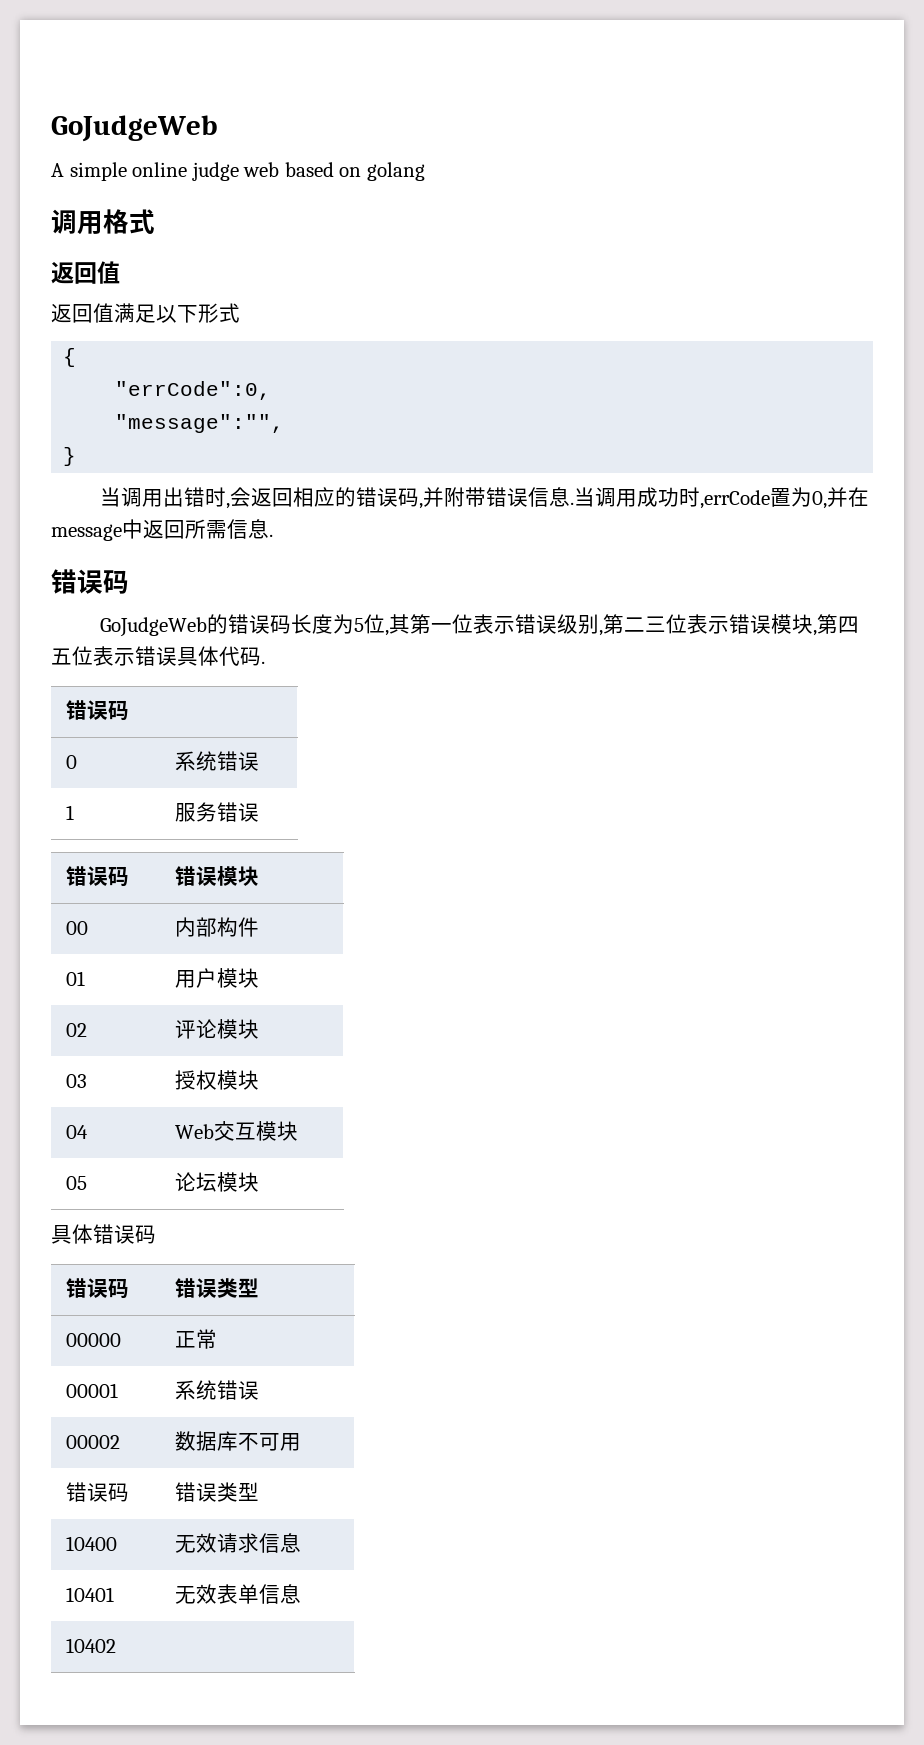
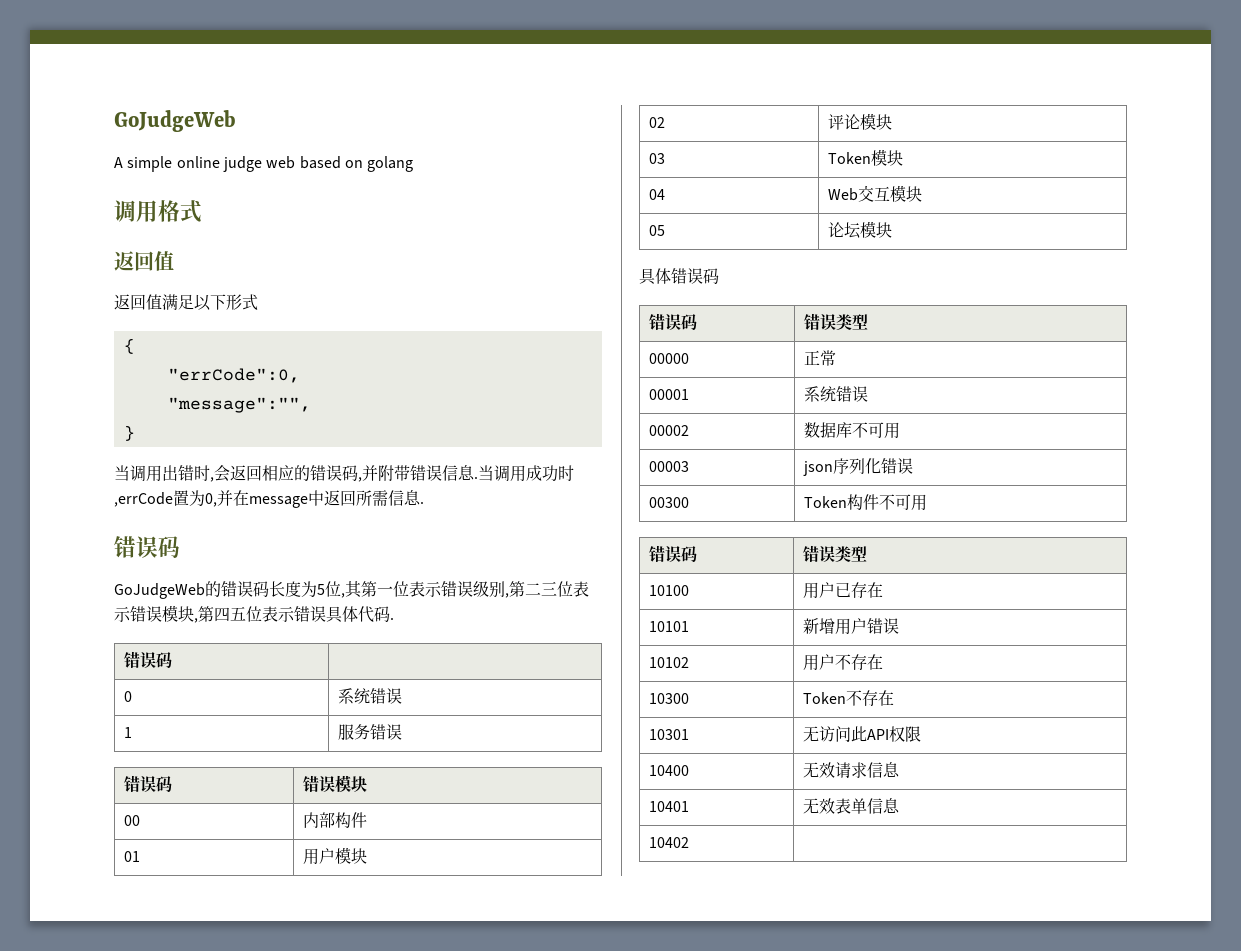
[175,1070,218,1090] 授权 -> [828,152,872,164] Token
[66,1482,130,1502] [175,1482,260,1502] 错误码 | 错误类型 -> [649,461,690,472] [803,458,914,476] [649,497,690,508] [804,494,928,511] [649,545,698,563] [803,545,868,563] [649,585,690,596] [803,582,884,599] [649,621,690,632] [803,618,900,635] [649,657,690,668] [803,654,884,671] [649,693,690,704] [803,690,895,706] [649,729,690,740] [803,726,922,742] 00003 | json序列化错误 // 00300 | Token构件不可用 // 错误码 | 错误类型 // 10100 | 用户已存在 // 10101 | 新增用户错误 // 10102 | 用户不存在 // 10300 | Token不存在 // 10301 | 无访问此API权限

